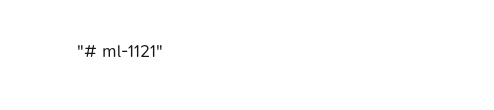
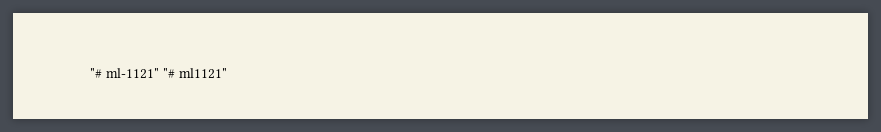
(163, 51) none -> [163,68,227,79] "# ml1121"

